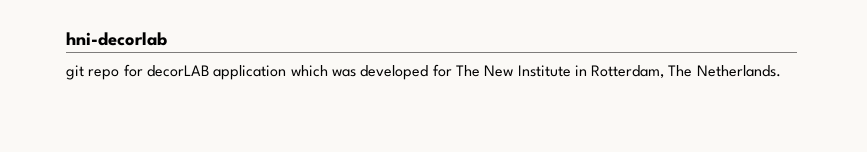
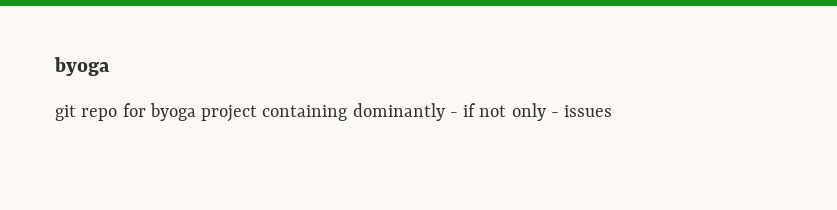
[66,32,167,46] hni-decorlab -> [54,57,110,76] byoga
[146,64,781,80] decorLAB application which was developed for The New Institute in Rotterdam, The Netherlands. -> [149,103,613,122] byoga project containing dominantly - if not only - issues

